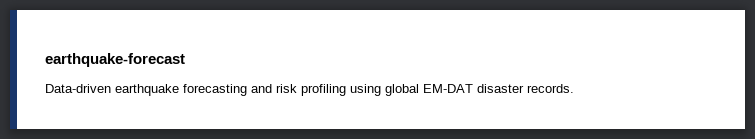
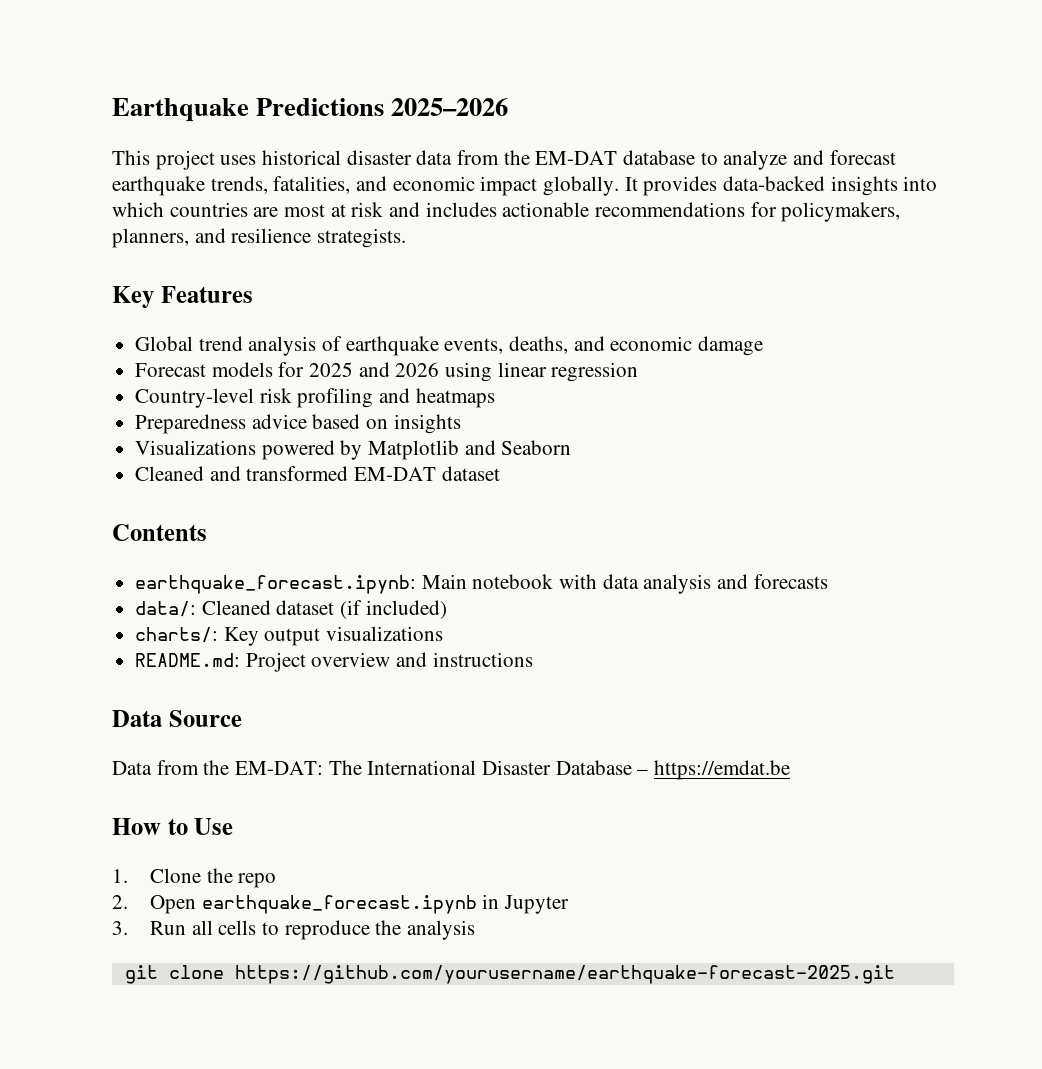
[45,53,185,67] [45,84,574,96] earthquake-forecast // Data-driven earthquake forecasting and risk profiling using global EM-DAT disaster records. -> [112,98,509,122] [112,150,896,170] [112,176,938,196] [112,202,901,222] [112,228,407,248] [112,286,253,308] [135,336,764,356] [135,362,639,382] [135,388,495,408] [135,414,461,434] [135,440,572,460] [135,466,500,481] [112,524,207,541] [135,574,828,594] [135,600,447,619] [135,626,444,646] [135,652,533,672] [112,710,242,727] [112,760,791,780] [112,818,234,835] [112,868,277,888] [112,894,569,914] [112,920,475,940] [124,965,895,984] Earthquake Predictions 2025–2026 // This project uses historical disaster data from the EM-DAT database to analyze and forecast earthquake trends, fatalities, and economic impact globally. It provides data-backed insights into which countries are most at risk and includes actionable recommendations for policymakers, planners, and resilience strategists. // Key Features // Global trend analysis of earthquake events, deaths, and economic damage // Forecast models for 2025 and 2026 using linear regression // Country-level risk profiling and heatmaps // Preparedness advice based on insights // Visualizations powered by Matplotlib and Seaborn // Cleaned and transformed EM-DAT dataset // Contents // earthquake_forecast.ipynb: Main notebook with data analysis and forecasts // data/: Cleaned dataset (if included) // charts/: Key output visualizations // README.md: Project overview and instructions // Data Source // Data from the EM-DAT: The International Disaster Database – https://emdat.be // How to Use // 1. Clone the repo // 2. Open earthquake_forecast.ipynb in Jupyter // 3. Run all cells to reproduce the analysis // git clone https://github.com/yourusername/earthquake-forecast-2025.git

